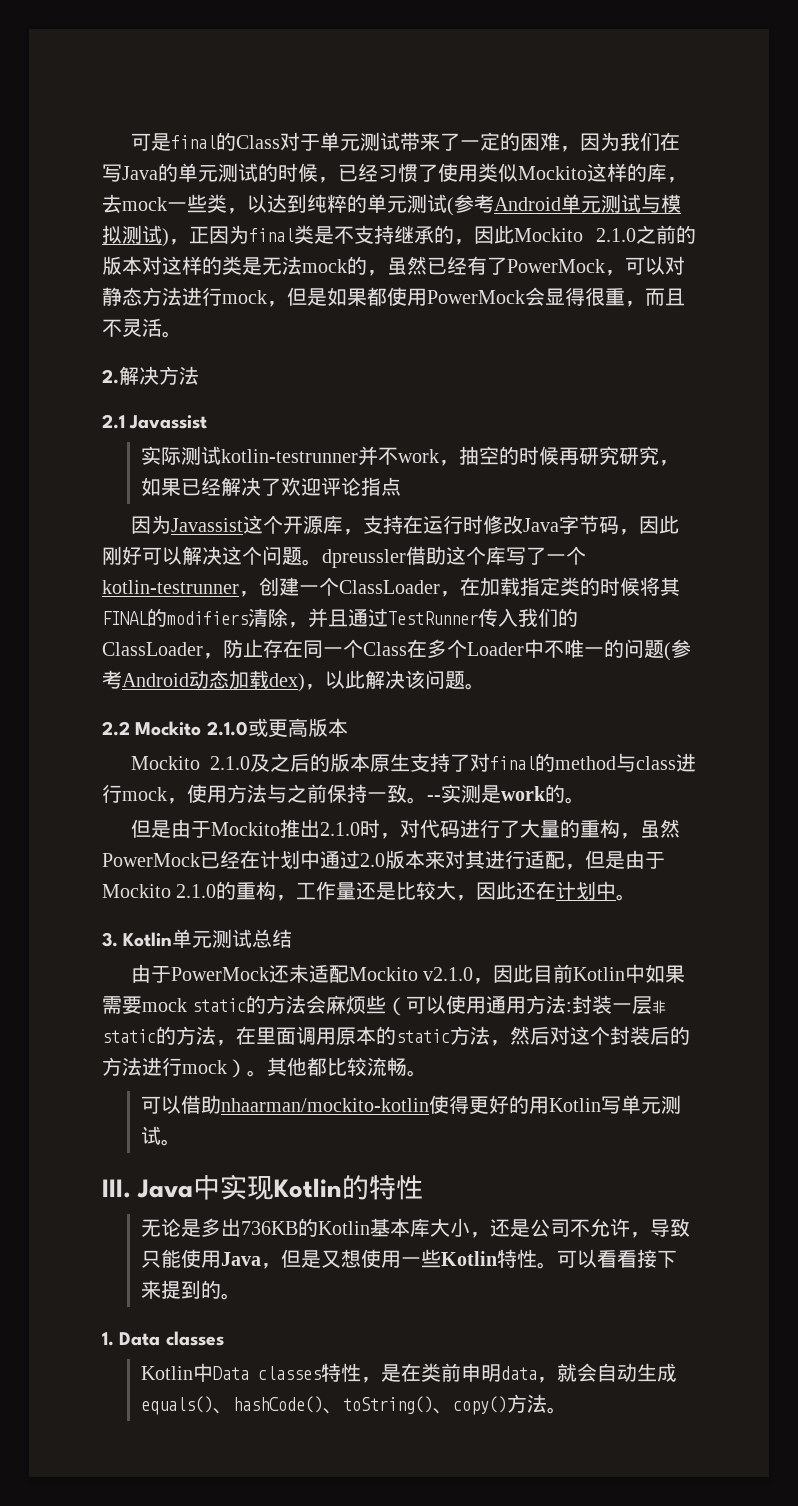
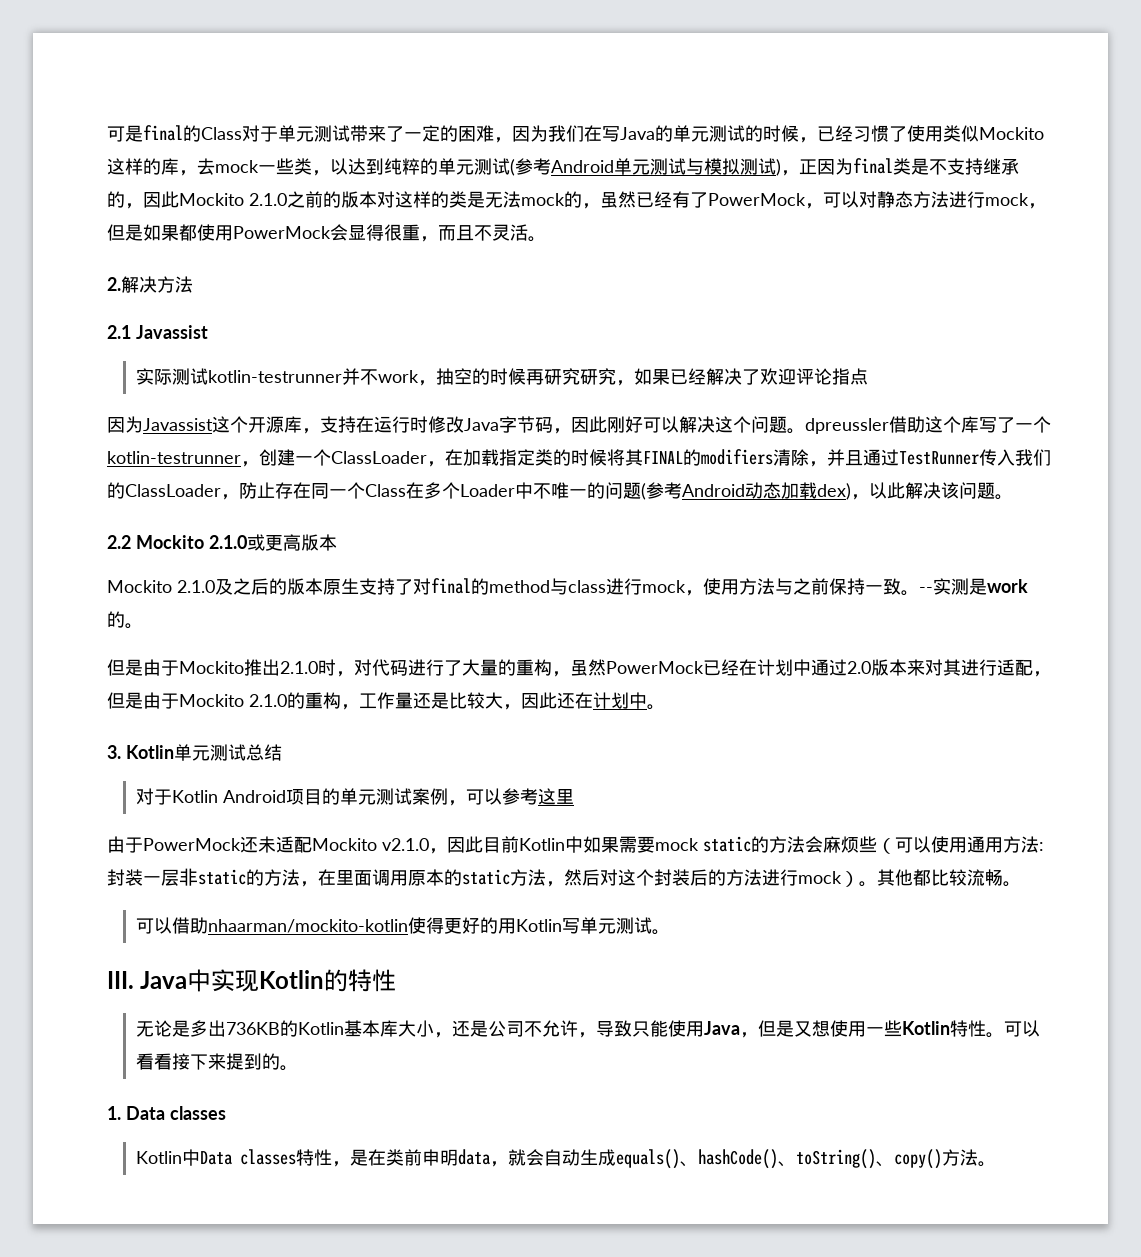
(293, 938) none -> [135,788,574,806] // 对于Kotlin Android项目的单元测试案例，可以参考这里

